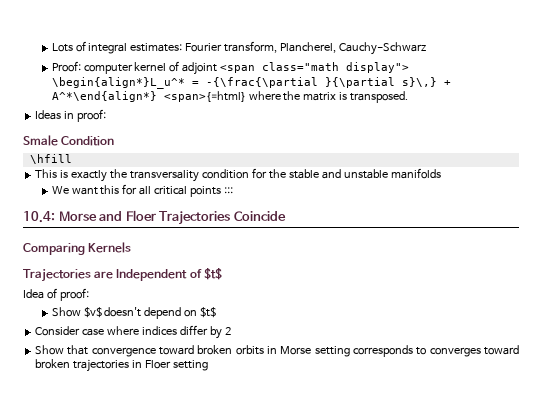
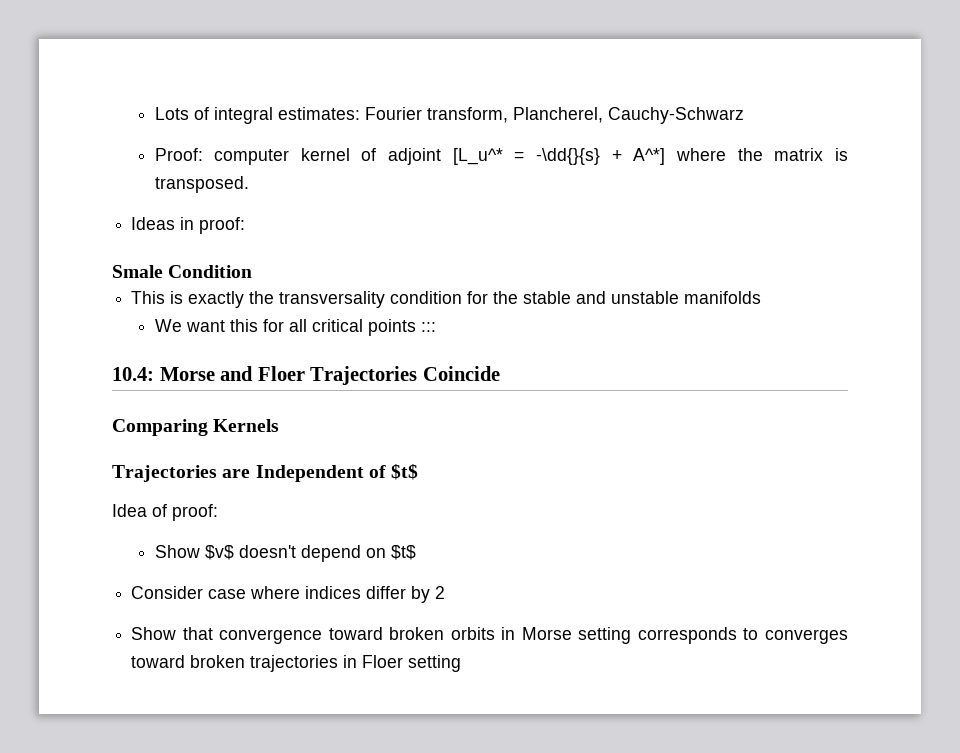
[220,62,410,73] [51,77,451,89] [51,91,246,102] <span class="math display"> \begin{align*}L_u^* = -{\frac{\partial }{\partial s}\,} + A^*\end{align*} <span>{=html} -> [452,148,666,165] [L_u^* = -\dd{}{s} + A^*]
[29,154,72,164] // \hfill -> (253, 271) none

